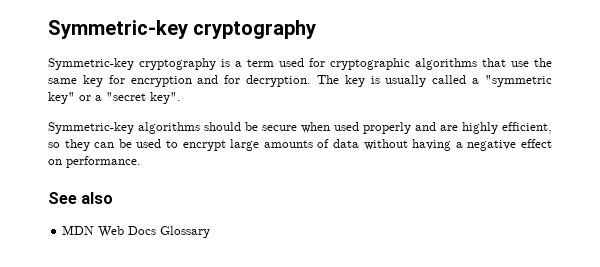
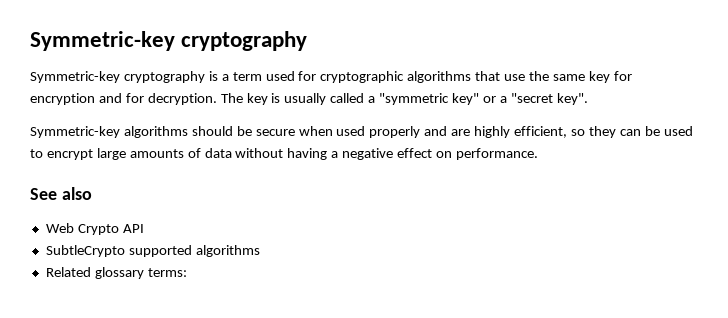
[62,225,211,238] MDN Web Docs Glossary -> [45,223,144,235] [45,245,260,257] [45,267,187,279] Web Crypto API // SubtleCrypto supported algorithms // Related glossary terms:

